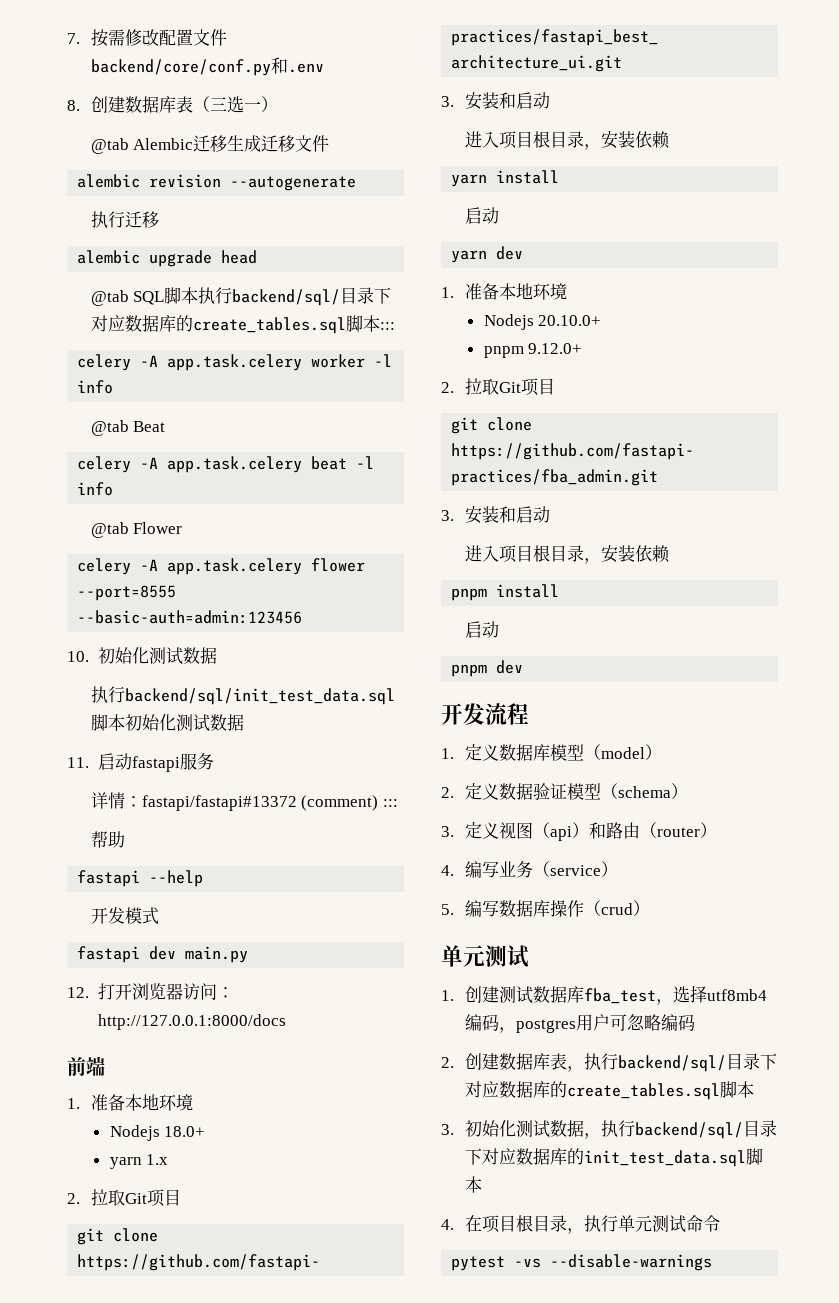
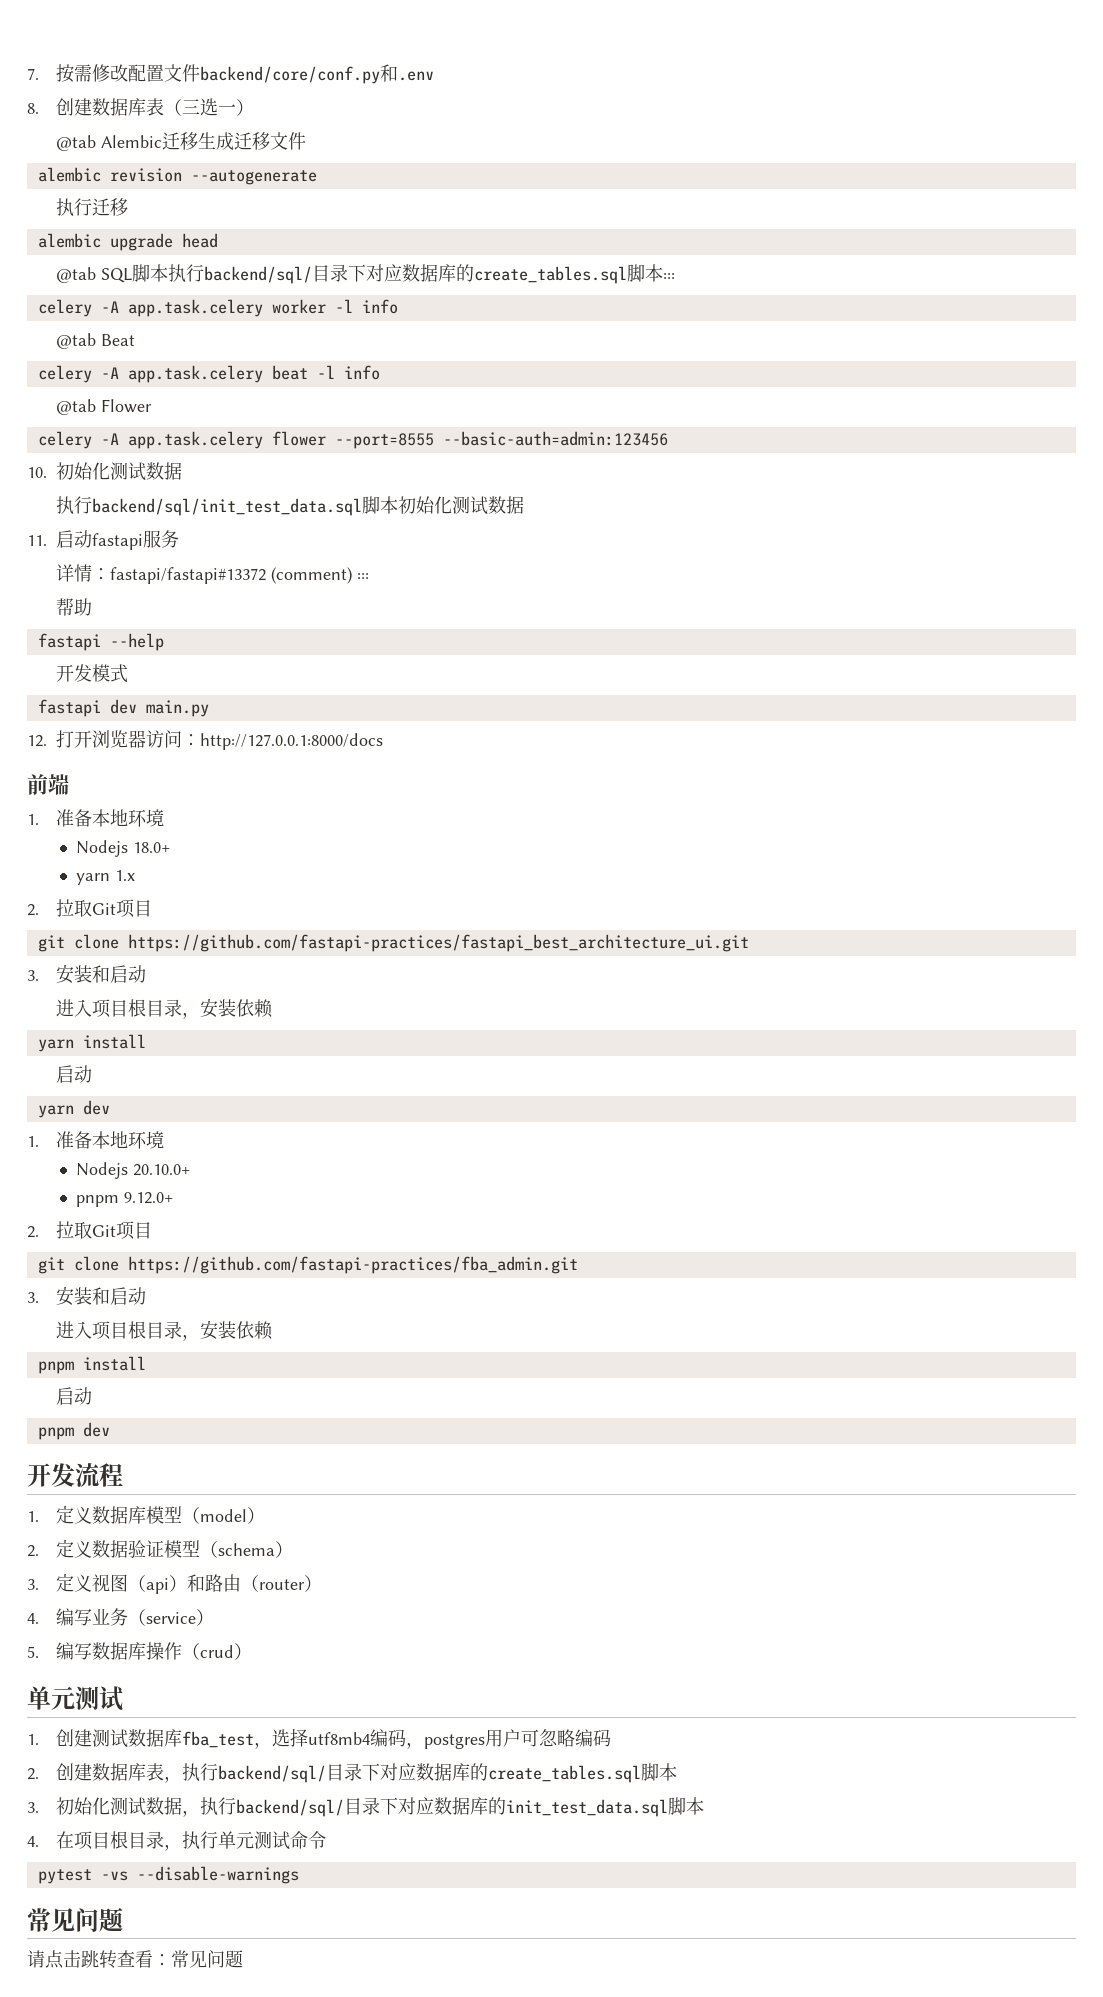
(713, 1262) none -> [27,1907,123,1932] [27,1950,243,1969] // 常见问题 // 请点击跳转查看：常见问题

